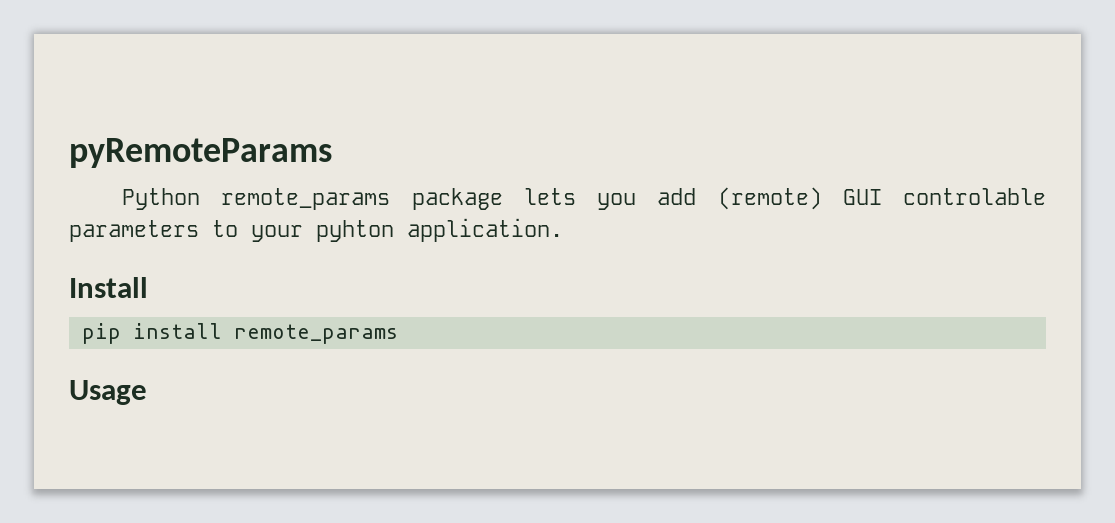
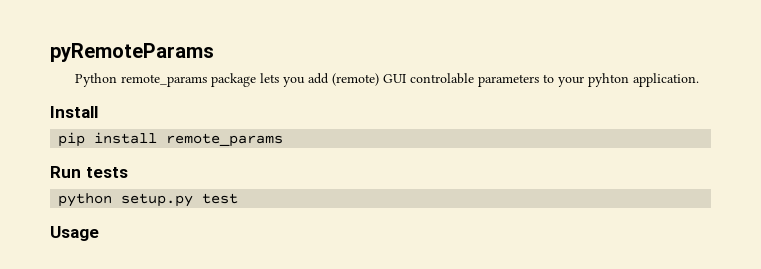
(398, 334) none -> [50,166,128,178] [58,193,239,207] // Run tests // python setup.py test

